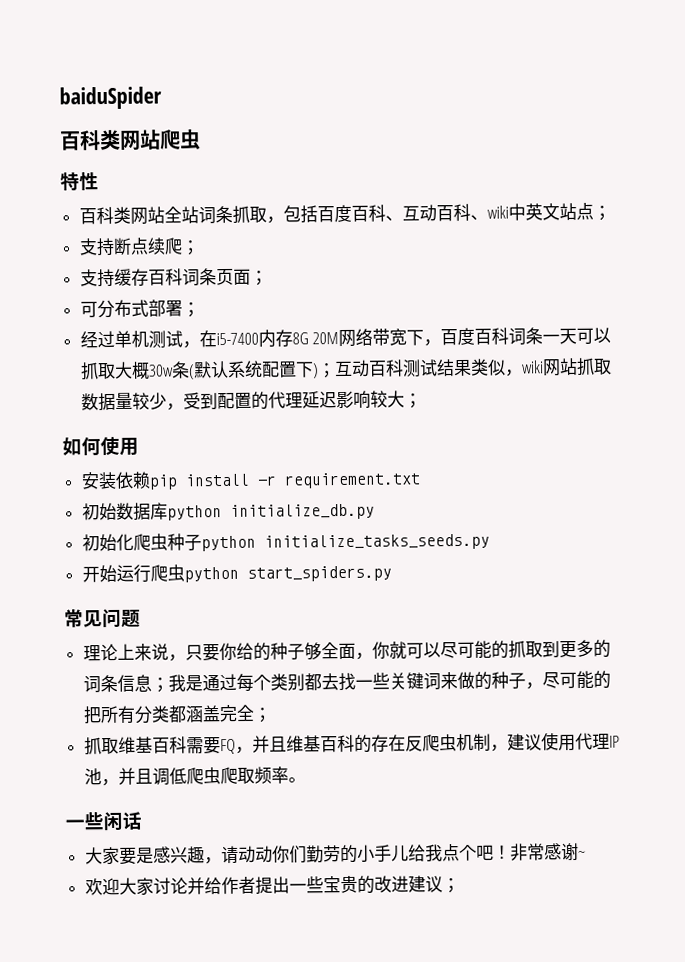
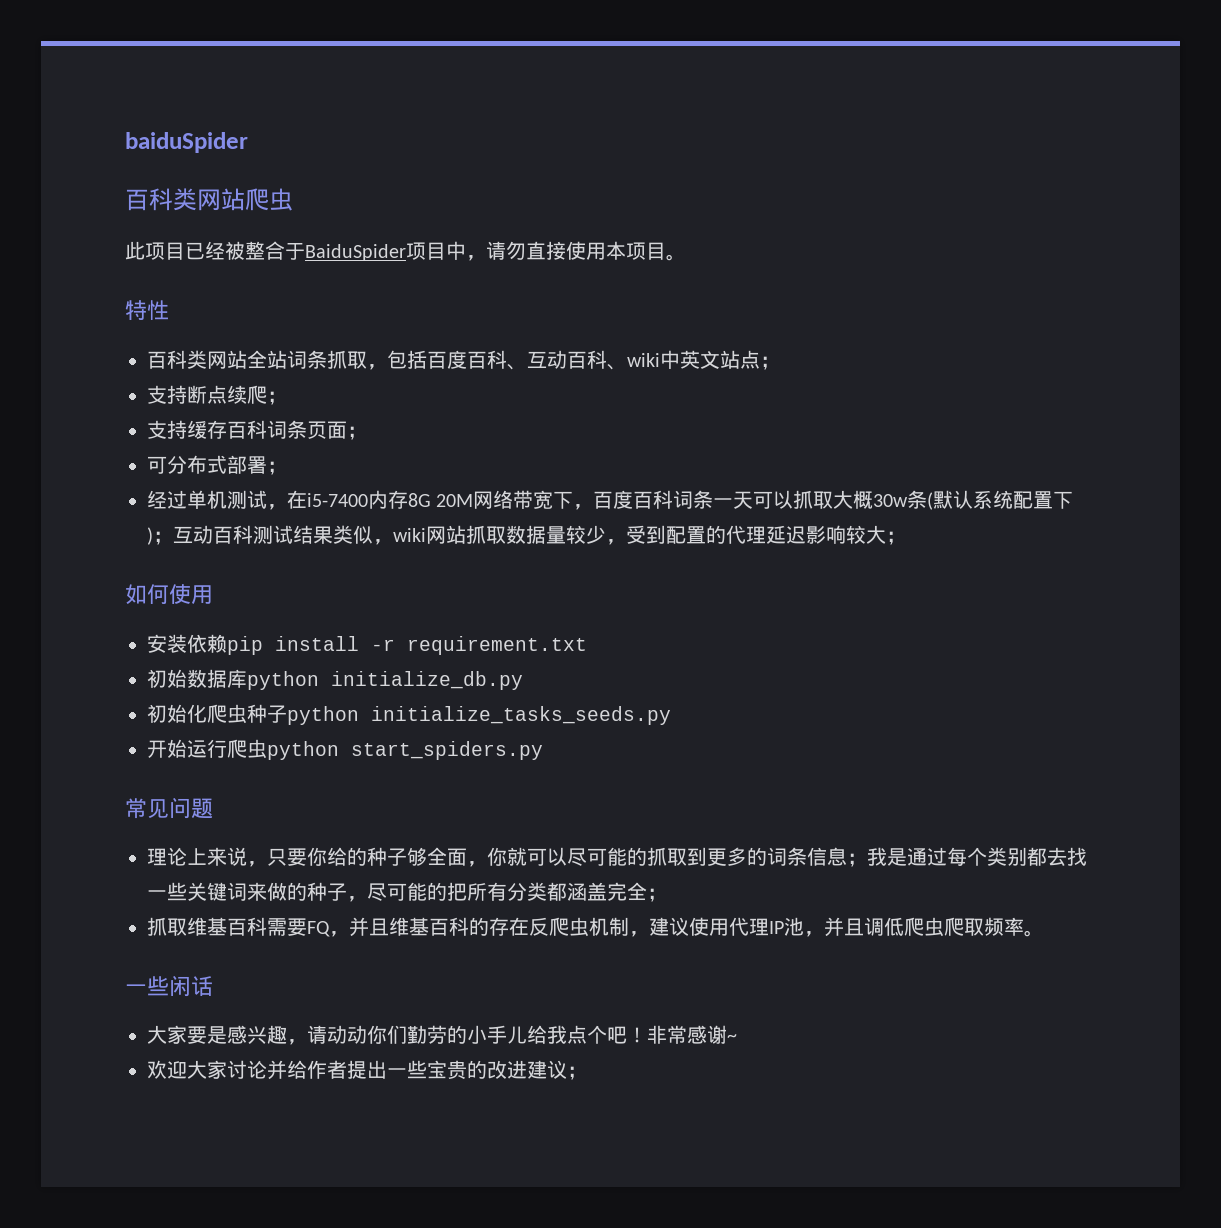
(201, 139) none -> [125,241,686,261] // 此项目已经被整合于BaiduSpider项目中，请勿直接使用本项目。

